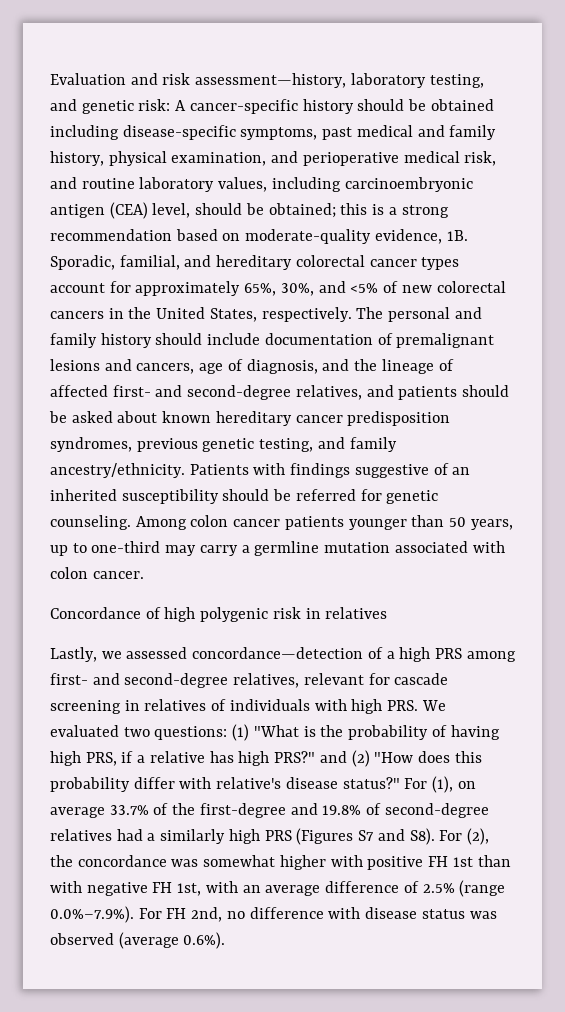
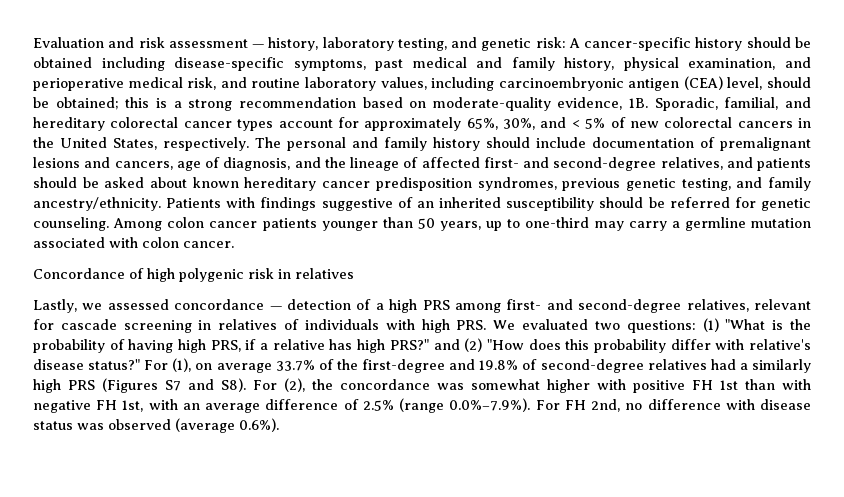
[195,73,347,88] assessment—history, -> [168,37,319,51] assessment — history,
[350,283,379,293] <5% -> [571,118,606,129] < 5%
[192,647,364,659] concordance—detection -> [174,299,351,310] concordance — detection

